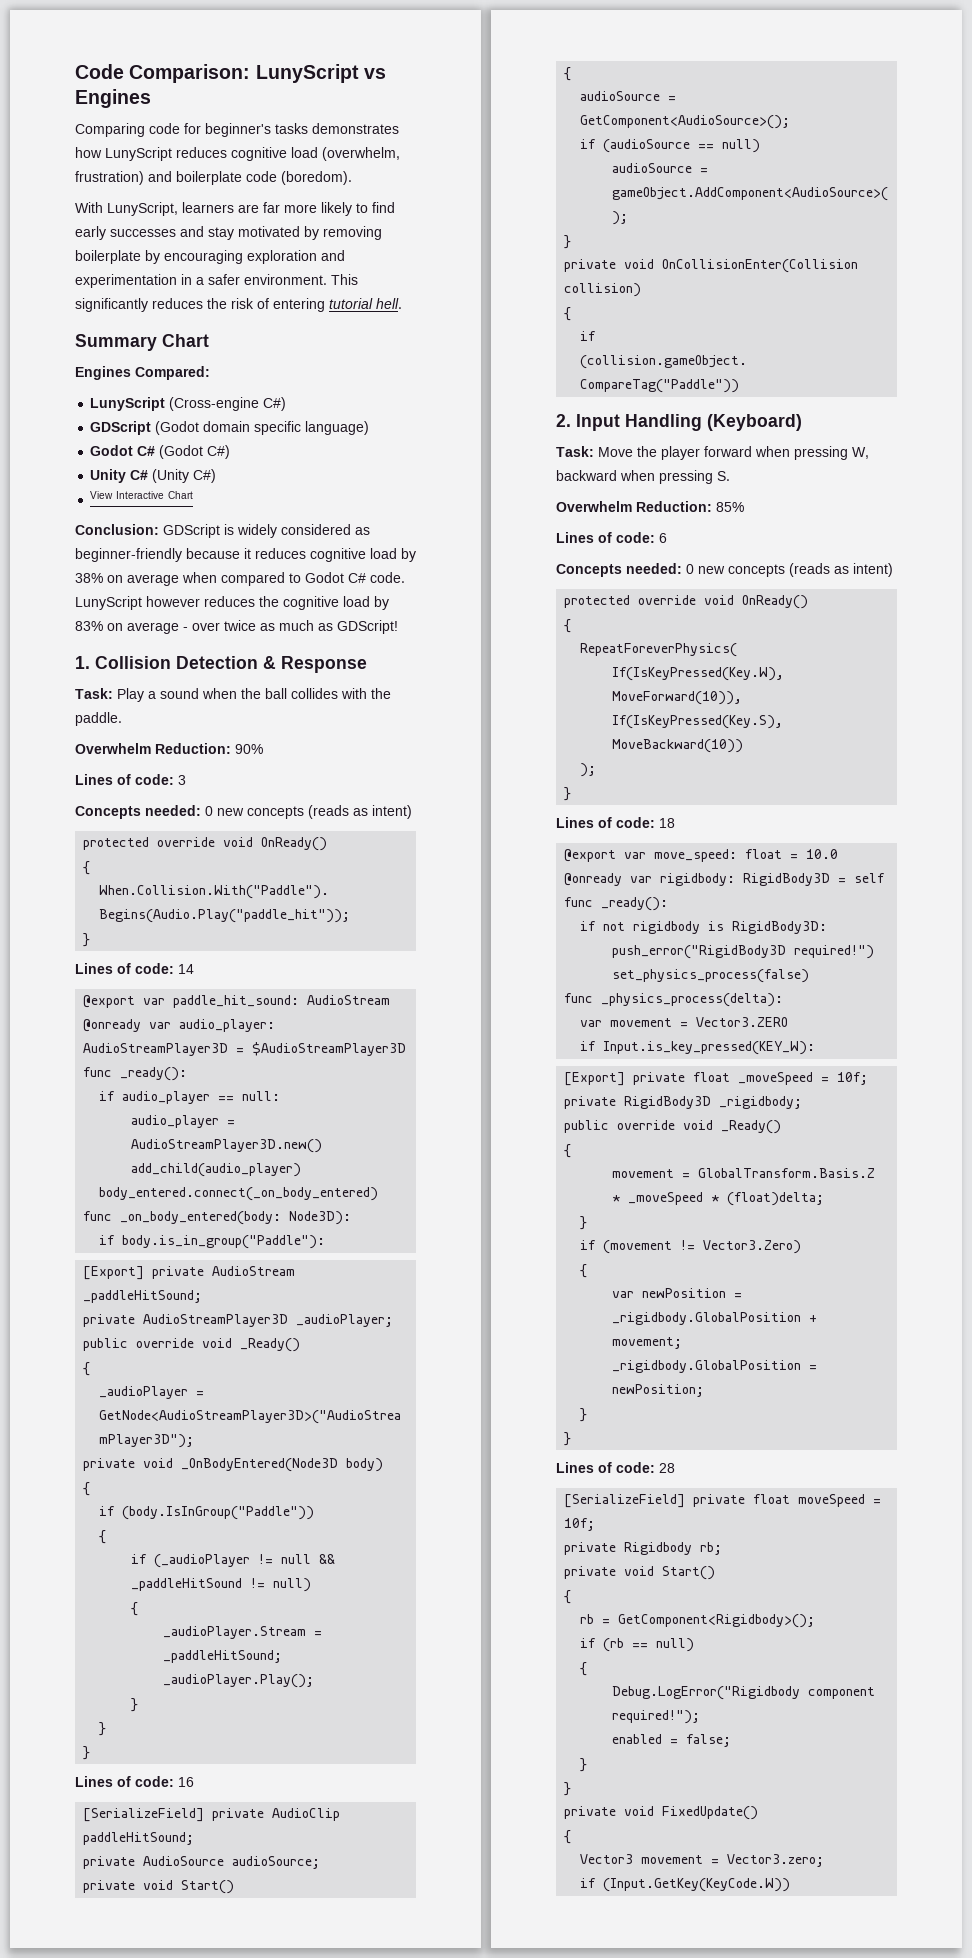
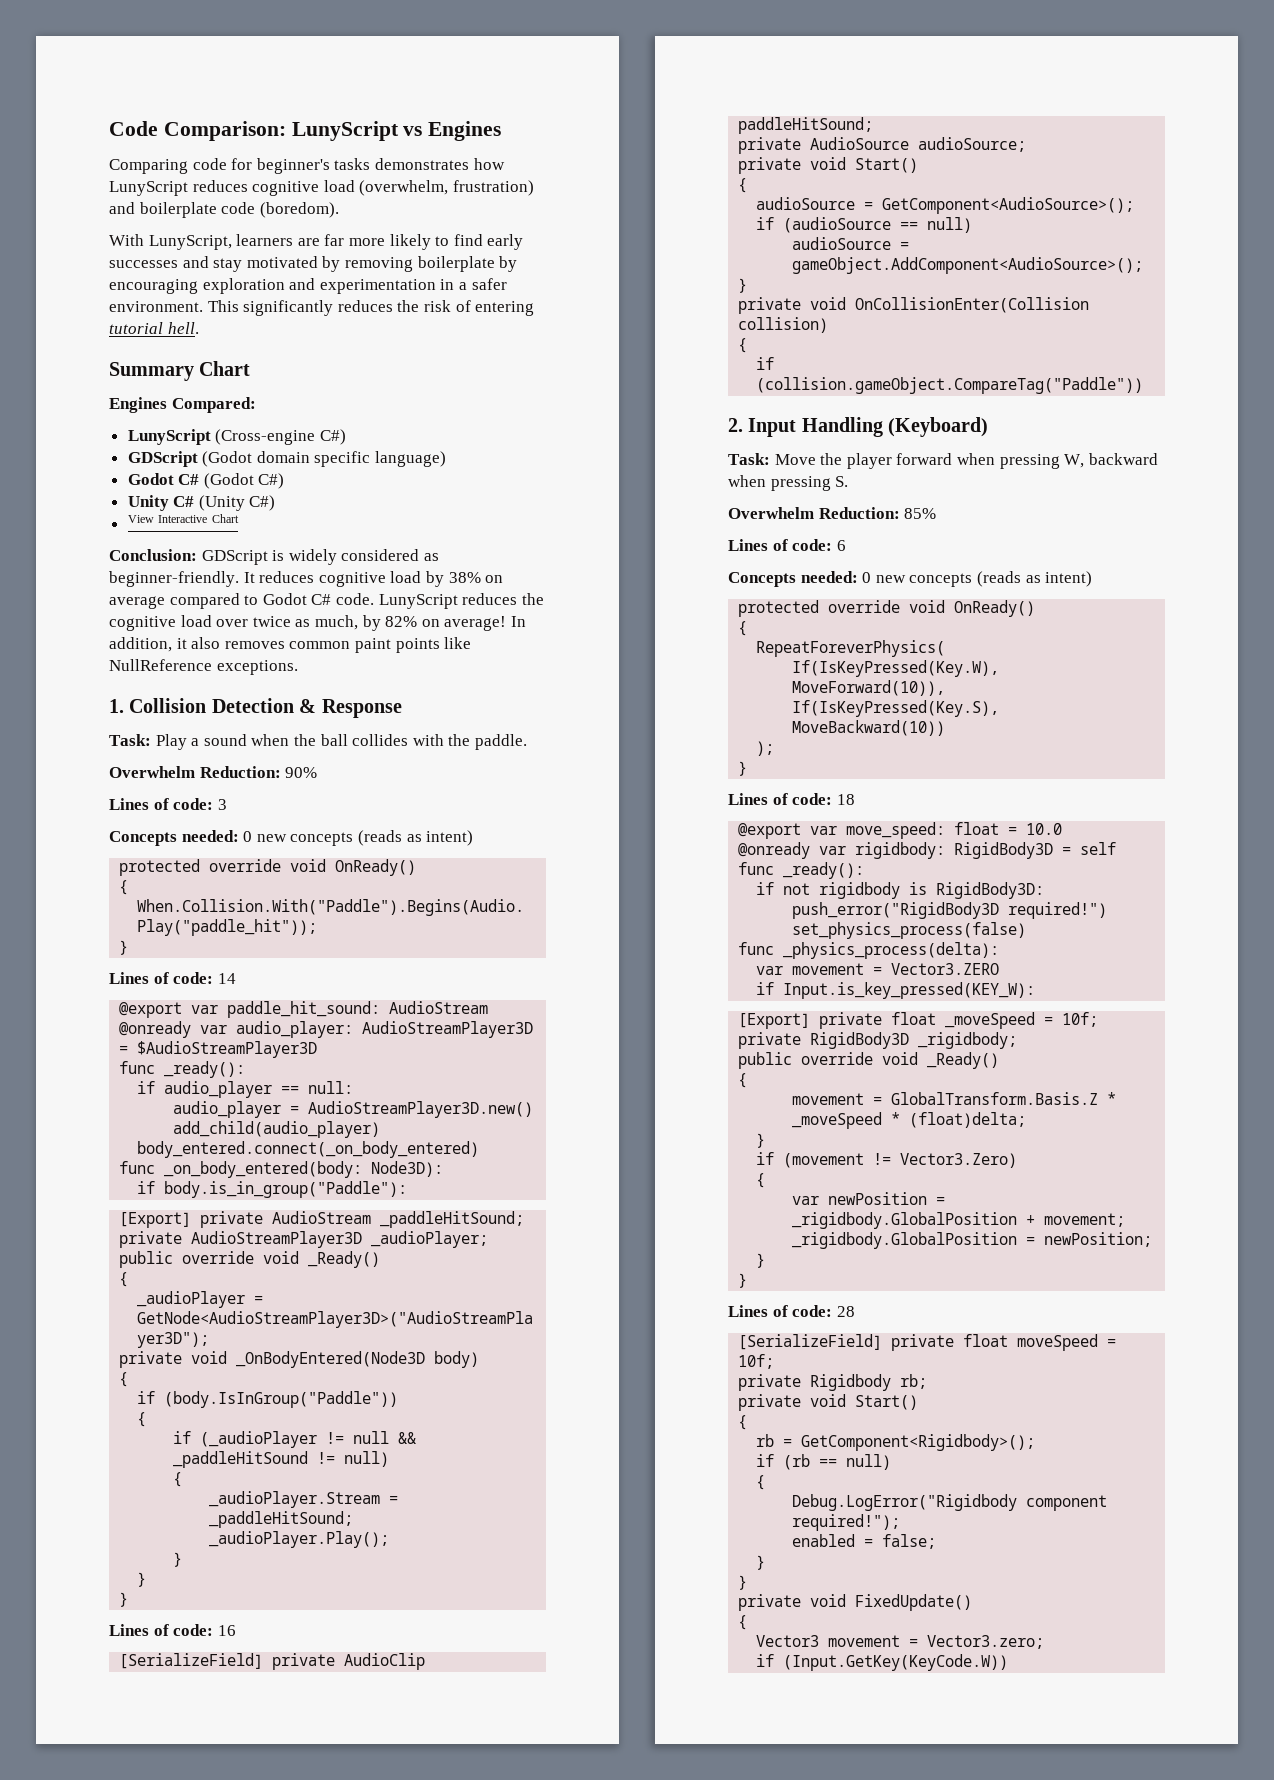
[75,548,251,562] beginner-friendly because it -> [109,571,255,587] beginner-friendly. It
[182,572,217,583] when -> (165, 602) none
[146,596,200,607] however -> (458, 601) none
[374,596,389,610] [75,620,398,634] by 83% on average - over twice as much as GDScript! -> [216,615,526,631] [109,637,472,653] [109,659,298,675] over twice as much, by 82% on average! In addition, it also removes common paint points like NullReference exceptions.

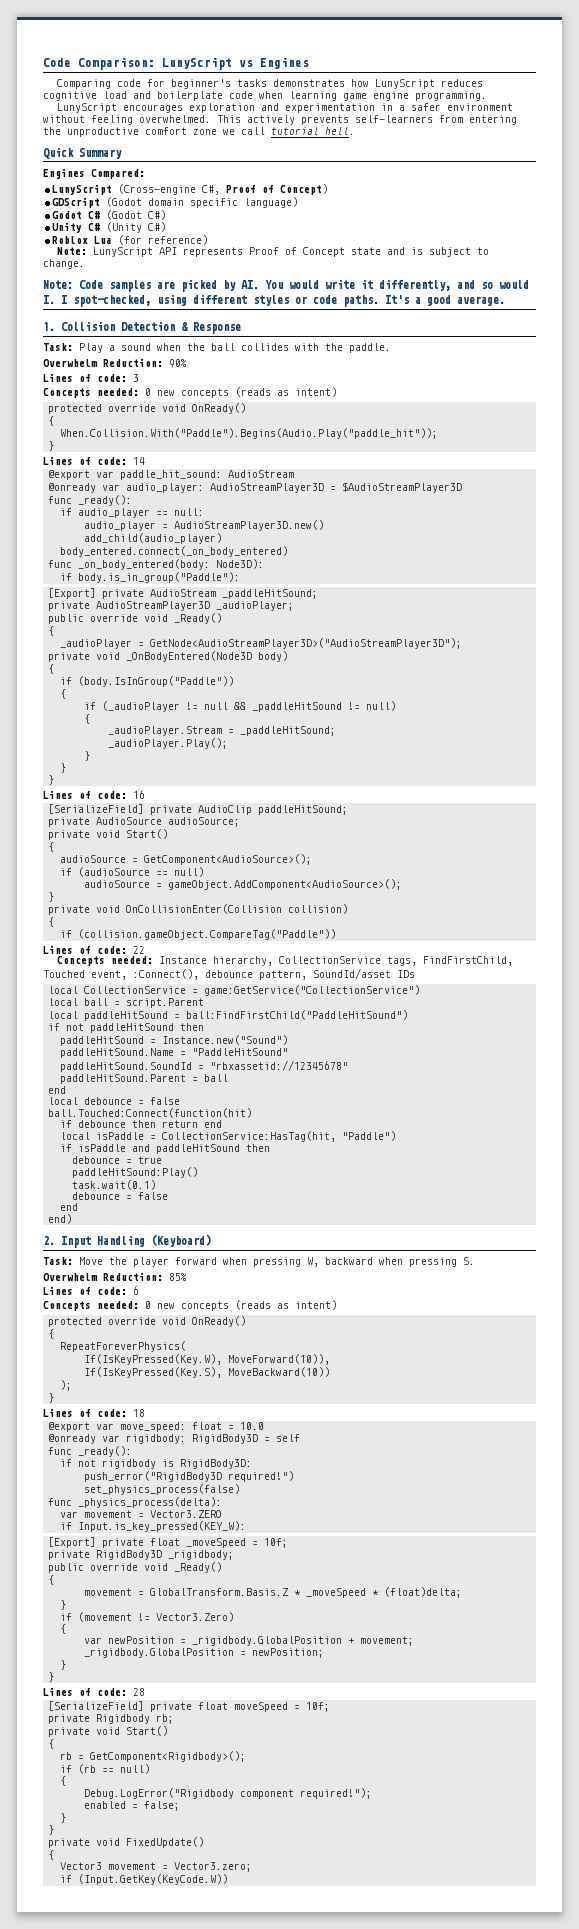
[359,180,534,196] (overwhelm, frustration) -> (127, 95) none
[259,202,339,218] [109,234,524,250] [109,256,518,272] [109,279,198,294] (boredom). // With LunyScript, learners are far more likely to find early successes and stay motivated by removing boilerplate by encouraging -> [259,91,487,101] [56,103,183,113] when learning game engine programming. // LunyScript encourages
[109,300,535,316] environment. This significantly reduces the risk of entering -> [446,103,513,111] [43,115,517,125] [43,127,265,137] environment without feeling overwhelmed. This actively prevents self-learners from entering the unproductive comfort zone we call
(199, 328) none -> [43,147,74,159] Quick
[199,361,251,376] Chart -> (122, 153) none
[319,429,346,445] C#) -> [202,184,329,195] C#, Proof of Concept)
[127,514,239,523] [109,549,439,565] [109,571,504,587] [109,593,544,609] [109,615,526,631] [109,637,472,653] [109,659,298,675] View Interactive Chart // Conclusion: GDScript is widely considered as beginner-friendly. It reduces cognitive load by 38% on average compared to Godot C# code. LunyScript reduces the cognitive load over twice as much, by 82% on average! In addition, it also removes common paint points like NullReference exceptions. -> [52,235,209,245] [56,247,489,257] [43,259,85,269] [43,279,529,292] [43,294,505,307] Roblox Lua (for reference) // Note: LunyScript API represents Proof of Concept state and is subject to change. // Note: Code samples are picked by AI. You would write it differently, and so would I. I spot-checked, using different styles or code paths. It's a good average.
(1144, 385) none -> [43,945,145,954] [56,956,513,966] [43,968,415,980] [48,985,421,996] [48,998,205,1008] [48,1010,409,1021] [48,1023,205,1033] [60,1035,289,1046] [60,1048,289,1058] [60,1060,349,1072] [60,1074,229,1084] [48,1086,67,1094] [48,1097,181,1105] [48,1108,253,1118] [60,1120,223,1128] [60,1131,397,1142] [60,1144,271,1154] [72,1156,163,1164] [72,1167,199,1178] [72,1180,157,1190] [72,1192,169,1200] [60,1203,79,1211] [48,1214,73,1224] // Lines of code: 22 // Concepts needed: Instance hierarchy, CollectionService tags, FindFirstChild, Touched event, :Connect(), debounce pattern, SoundId/asset IDs // local CollectionService = game:GetService("CollectionService") // local ball = script.Parent // local paddleHitSound = ball:FindFirstChild("PaddleHitSound") // if not paddleHitSound then // paddleHitSound = Instance.new("Sound") // paddleHitSound.Name = "PaddleHitSound" // paddleHitSound.SoundId = "rbxassetid://12345678" // paddleHitSound.Parent = ball // end // local debounce = false // ball.Touched:Connect(function(hit) // if debounce then return end // local isPaddle = CollectionService:HasTag(hit, "Paddle") // if isPaddle and paddleHitSound then // debounce = true // paddleHitSound:Play() // task.wait(0.1) // debounce = false // end // end)

